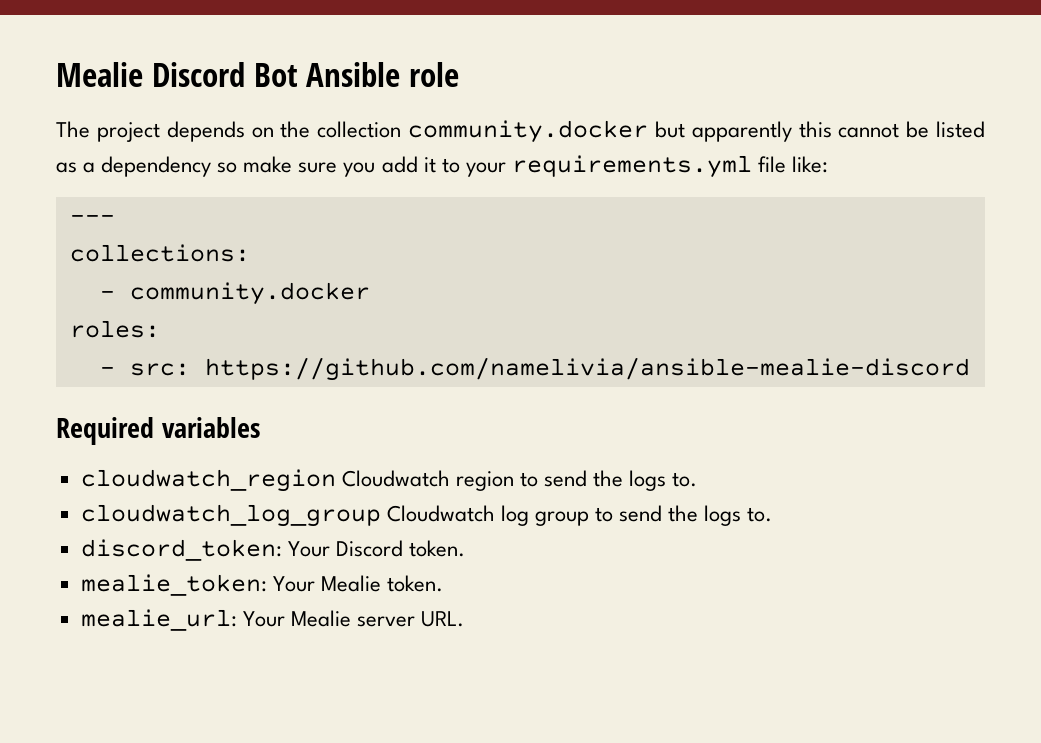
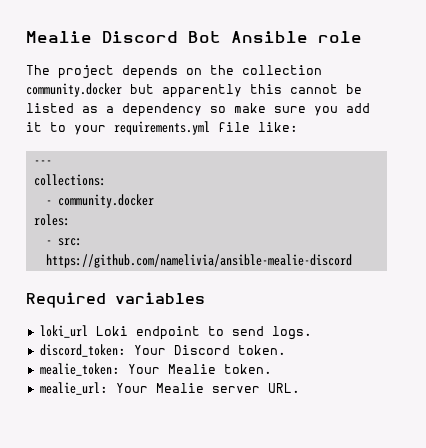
[80,469,698,492] [80,504,773,527] cloudwatch_region Cloudwatch region to send the logs to. // cloudwatch_log_group Cloudwatch log group to send the logs to. -> [39,325,312,340] loki_url Loki endpoint to send logs.

